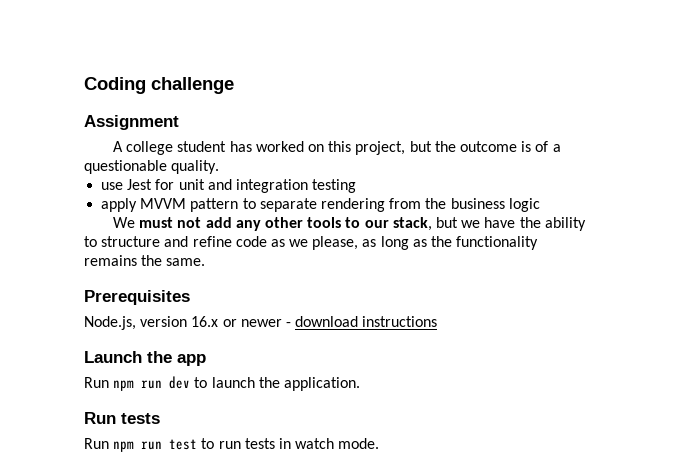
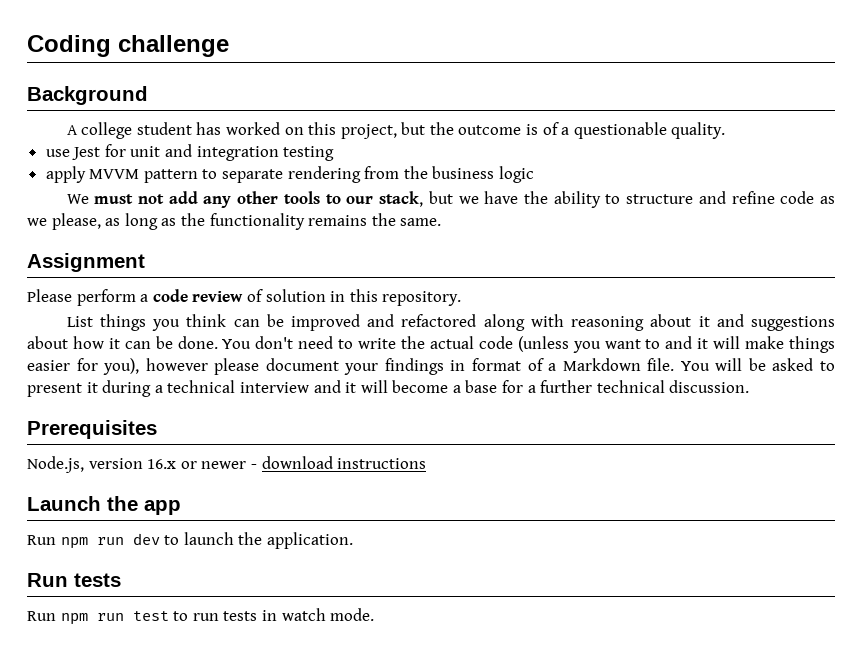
[84,115,179,130] Assignment -> [27,86,148,105] Background
(206, 262) none -> [27,253,145,272] [27,289,462,306] [66,314,836,331] [27,336,835,353] [27,358,835,375] [27,380,750,397] // Assignment // Please perform a code review of solution in this repository. // List things you think can be improved and refactored along with reasoning about it and suggestions about how it can be done. You don't need to write the actual code (unless you want to and it will make things easier for you), however please document your findings in format of a Markdown file. You will be asked to present it during a technical interview and it will become a base for a further technical discussion.

